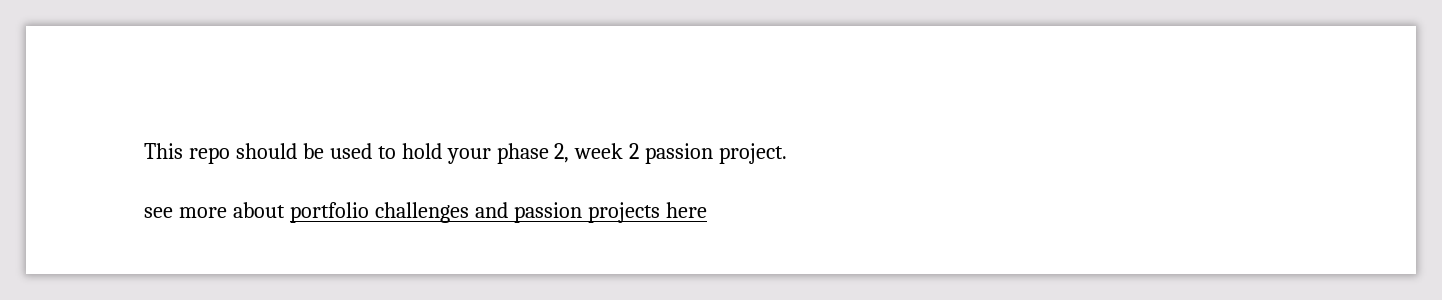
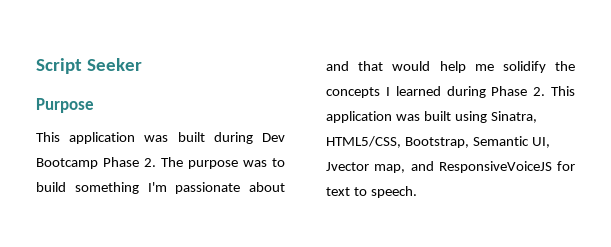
[144,143,788,164] [144,202,707,223] This repo should be used to hold your phase 2, week 2 passion project. // see more about portfolio challenges and passion projects here -> [36,58,142,74] [36,98,94,113] [36,132,285,144] [36,157,285,169] [36,182,285,194] [326,61,575,73] [326,86,575,98] [326,111,537,123] [326,136,550,148] [326,161,575,173] [326,186,417,198] Script Seeker // Purpose // This application was built during Dev Bootcamp Phase 2. The purpose was to build something I'm passionate about and that would help me solidify the concepts I learned during Phase 2. This application was built using Sinatra, HTML5/CSS, Bootstrap, Semantic UI, Jvector map, and ResponsiveVoiceJS for text to speech.

